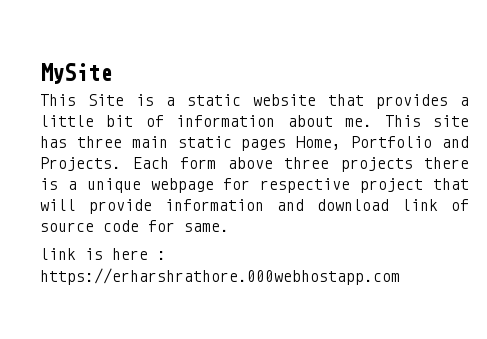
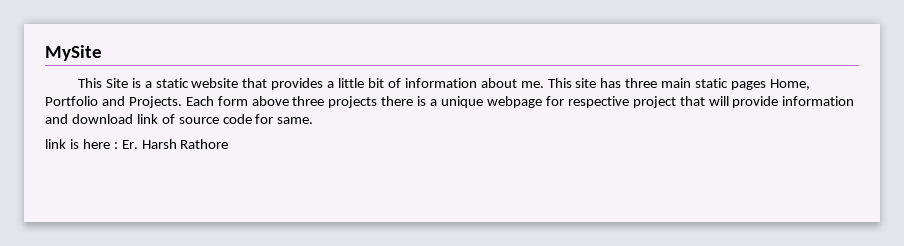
[40,268,400,285] https://erharshrathore.000webhostapp.com -> [121,139,229,149] Er. Harsh Rathore

